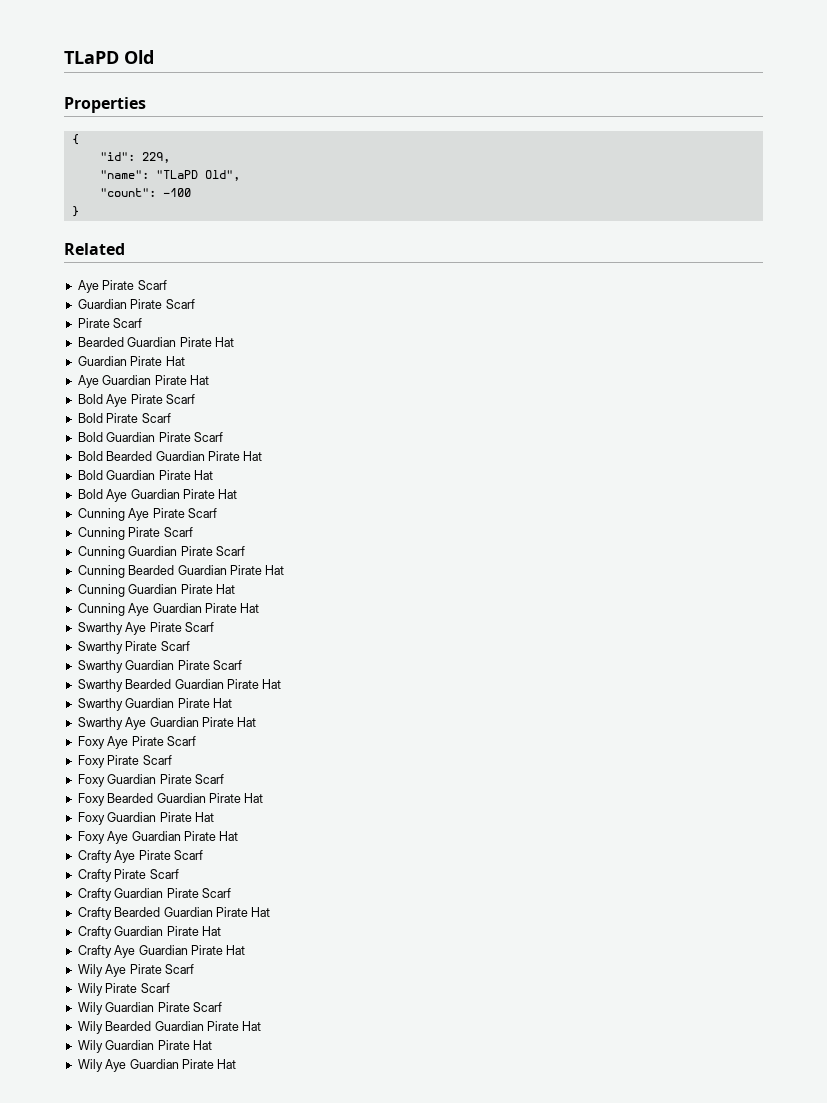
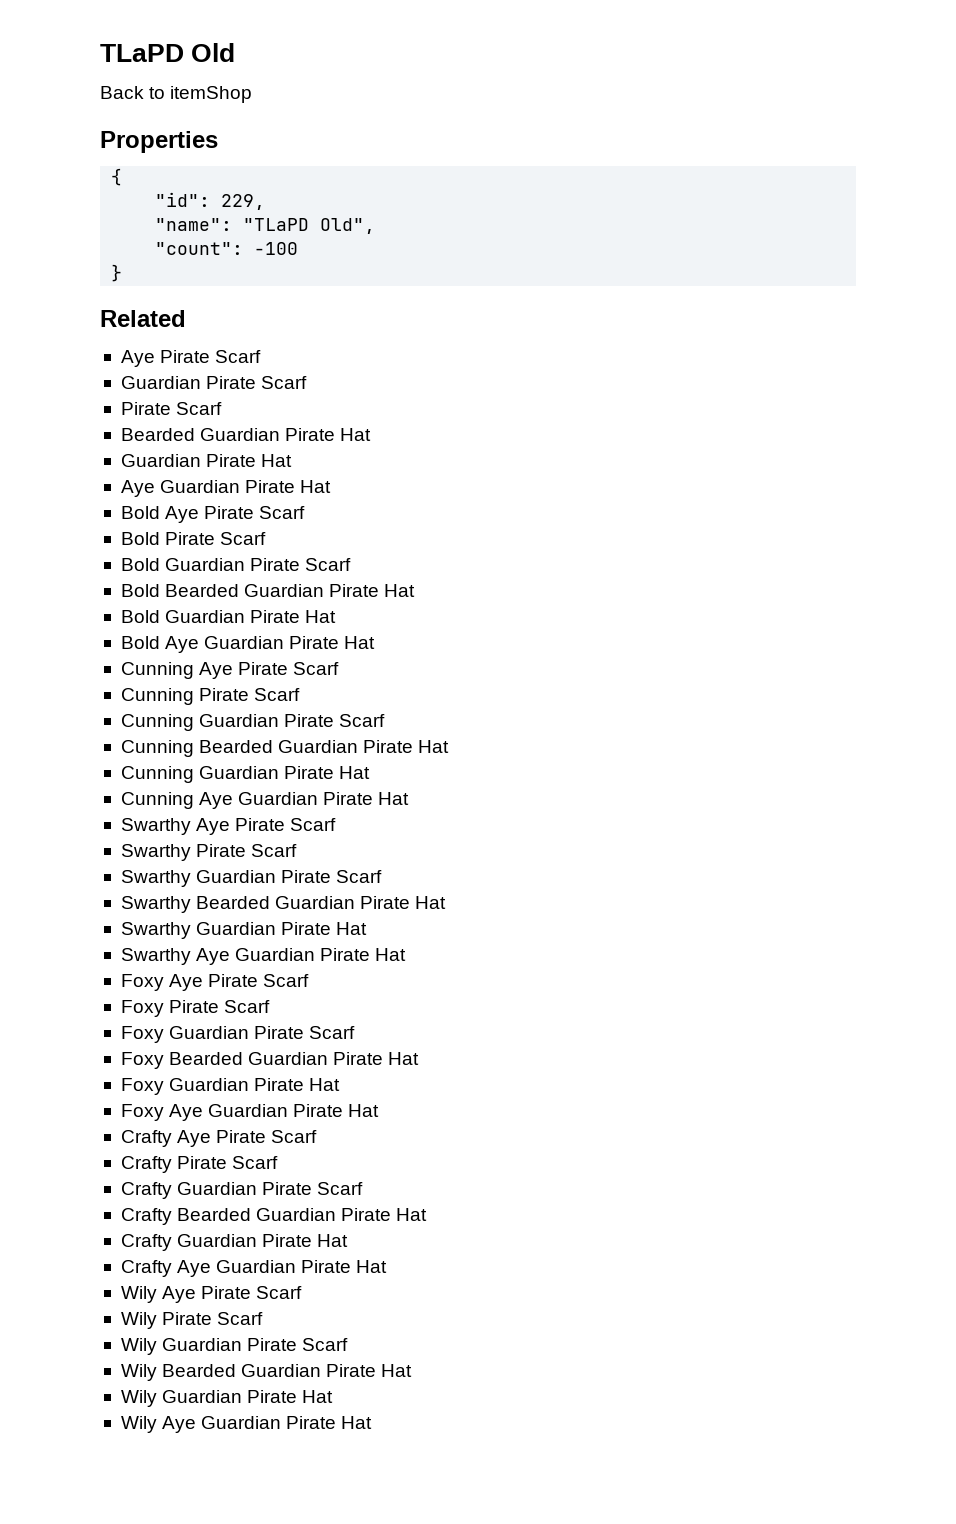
(154, 57) none -> [100,86,253,103] // Back to itemShop

